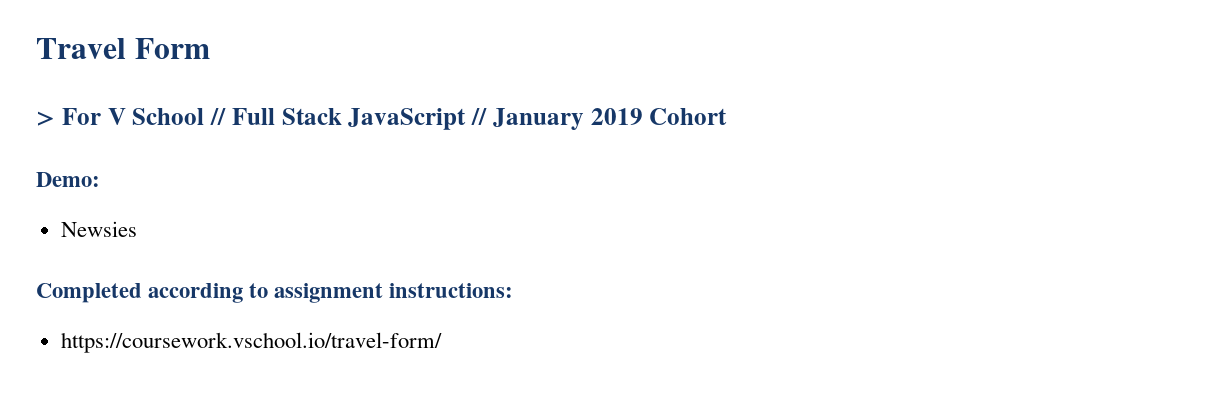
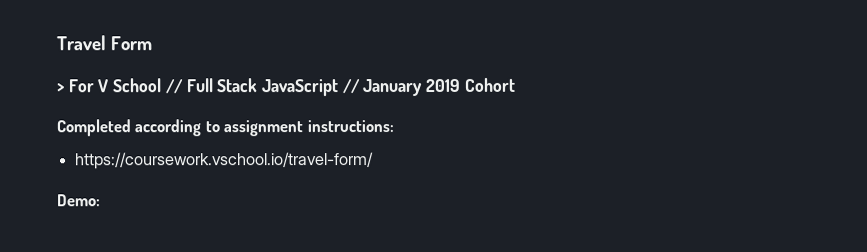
[36,172,100,187] [60,221,137,237] // Demo: // Newsies -> (515, 84) none
(442, 342) none -> [57,194,101,207] // Demo:

